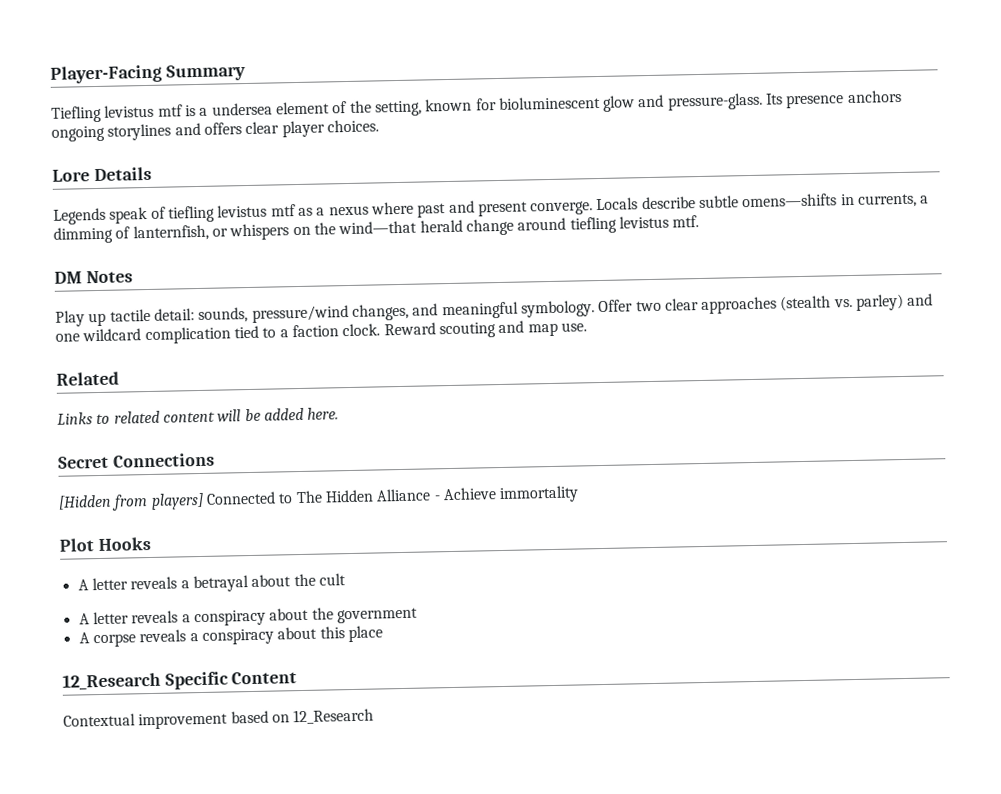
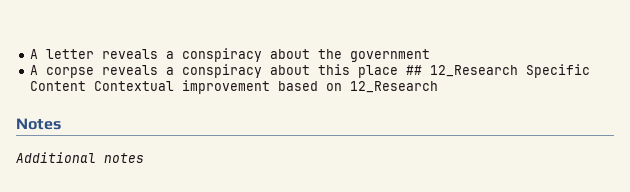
[50,64,246,84] [51,89,902,123] [51,119,379,142] [52,166,152,182] [53,193,930,225] [53,215,700,244] [54,270,133,284] [55,293,934,327] [55,320,587,345] [56,371,119,386] [57,407,340,425] [58,452,215,469] [58,485,580,511] [59,536,151,552] [77,573,346,593] Player-Facing Summary // Tiefling levistus mtf is a undersea element of the setting, known for bioluminescent glow and pressure-glass. Its presence anchors ongoing storylines and offers clear player choices. // Lore Details // Legends speak of tiefling levistus mtf as a nexus where past and present converge. Locals describe subtle omens—shifts in currents, a dimming of lanternfish, or whispers on the wind—that herald change around tiefling levistus mtf. // DM Notes // Play up tactile detail: sounds, pressure/wind changes, and meaningful symbology. Offer two clear approaches (stealth vs. parley) and one wildcard complication tied to a faction clock. Reward scouting and map use. // Related // Links to related content will be added here. // Secret Connections // [Hidden from players] Connected to The Hidden Alliance - Achieve immortality // Plot Hooks // A letter reveals a betrayal about the cult // -> (30, 54) none
(383, 634) // -> [406,65,423,75] ##
(298, 678) // -> (87, 86) none
(375, 716) none -> [16,118,61,130] [16,152,144,163] // Notes // Additional notes

